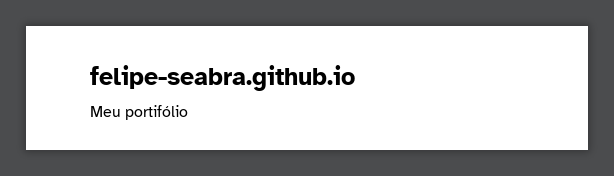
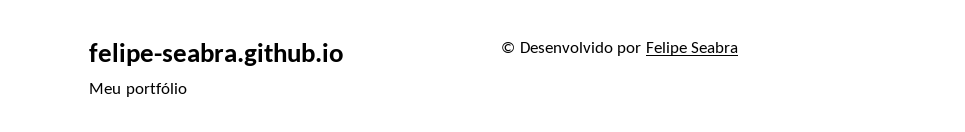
[125,105,189,120] portifólio -> [125,83,187,97] [501,42,739,56] portfólio // © Desenvolvido por Felipe Seabra

